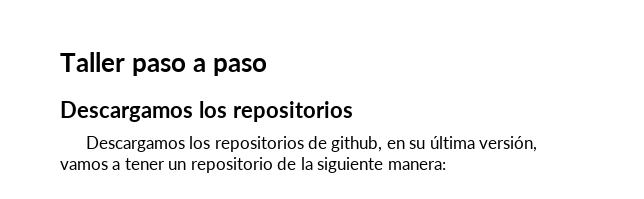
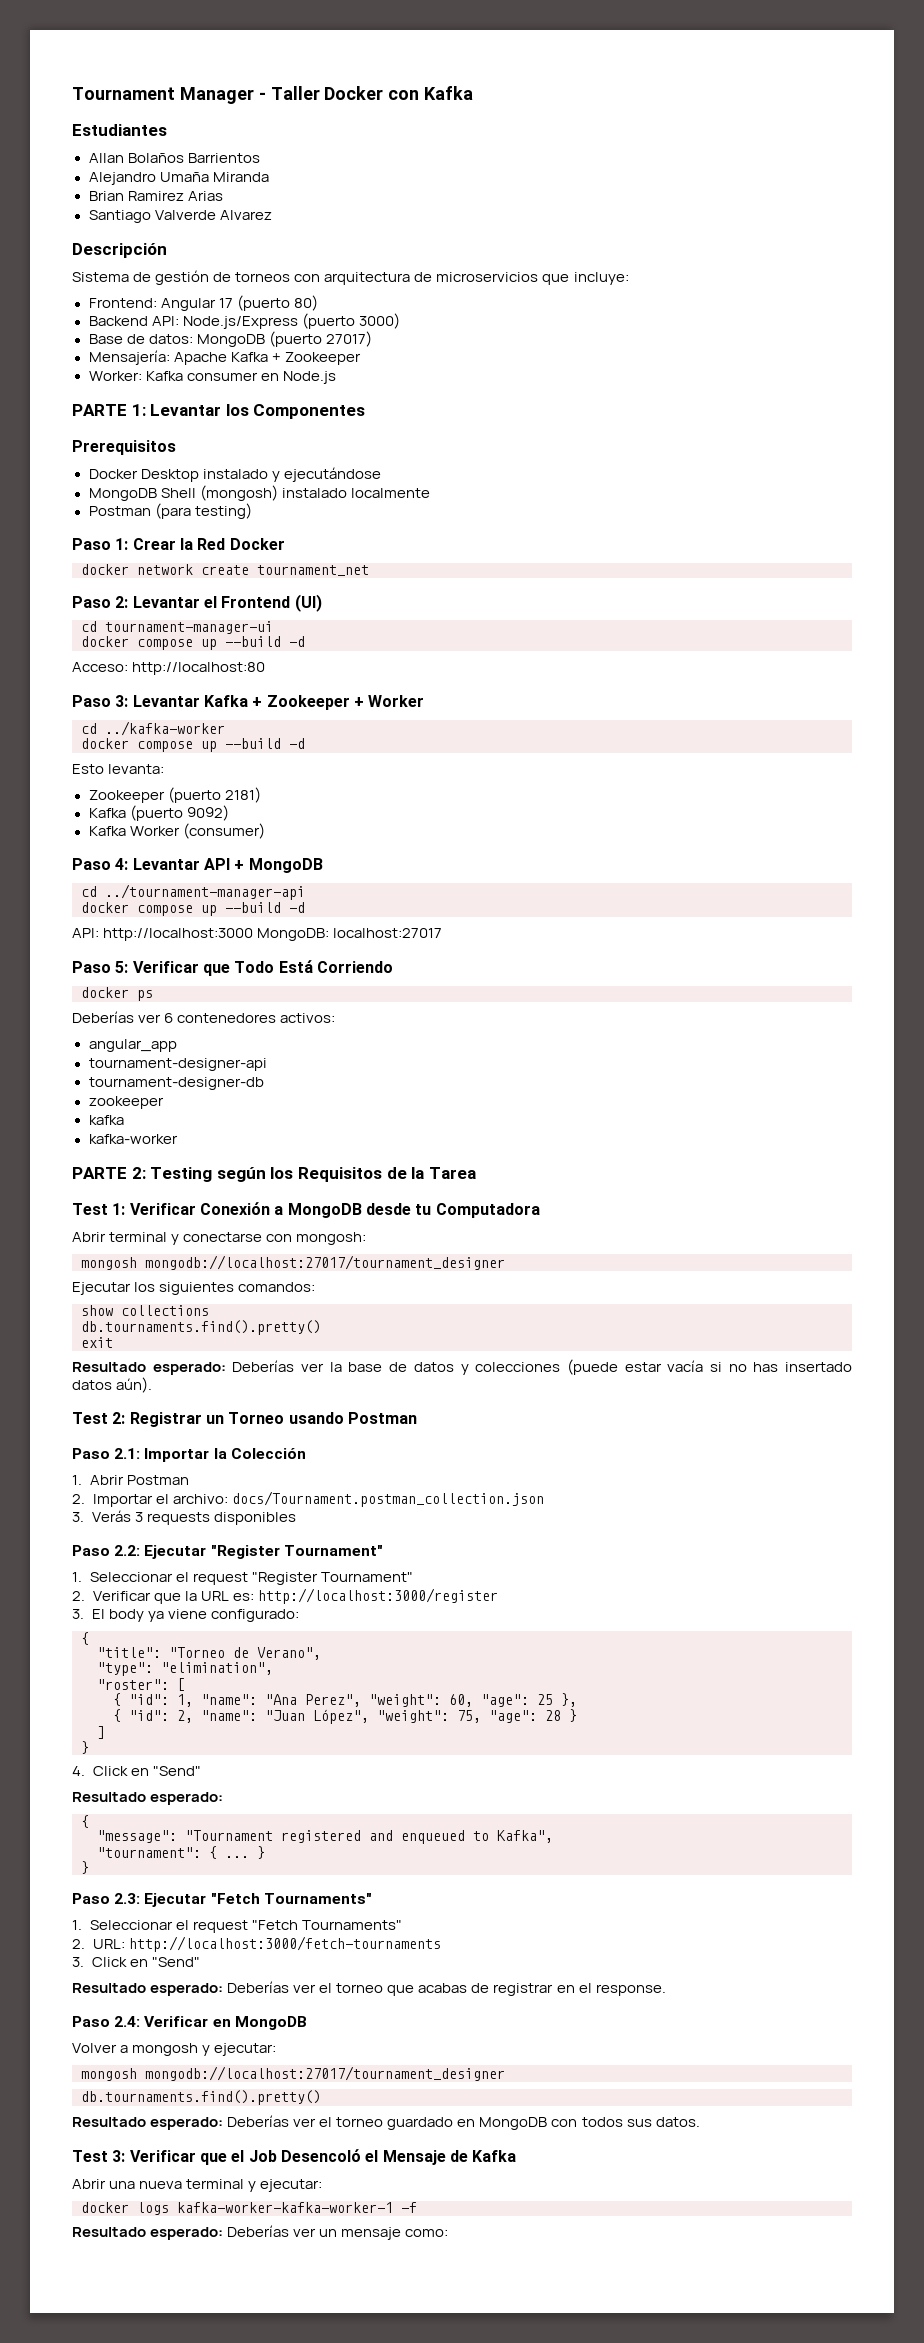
[60,52,268,76] [60,101,353,122] [85,136,538,152] [60,157,446,173] Taller paso a paso // Descargamos los repositorios // Descargamos los repositorios de github, en su última versión, vamos a tener un repositorio de la siguiente manera: -> [72,86,474,104] [72,124,167,136] [88,153,260,163] [88,172,269,185] [88,191,223,201] [88,210,272,223] [72,243,167,258] [72,270,629,285] [88,295,318,311] [88,313,400,329] [88,331,372,347] [88,350,361,365] [88,371,336,384] [72,404,366,419] [72,440,176,455] [88,467,381,482] [88,485,430,501] [88,503,252,519] [72,538,285,550] [81,564,369,576] [72,594,322,612] [81,621,273,634] [81,636,305,650] [72,662,266,675] [72,695,425,710] [81,721,225,736] [81,738,305,752] [72,764,165,774] [88,787,261,803] [88,805,229,821] [88,823,265,839] [72,858,323,873] [81,884,305,900] [81,902,305,916] [72,928,443,941] [72,960,393,976] [81,987,153,1001] [72,1011,336,1023] [88,1039,177,1052] [88,1058,267,1071] [88,1077,264,1090] [88,1096,164,1109] [88,1115,124,1125] [88,1134,178,1144] [72,1167,476,1182] [72,1202,540,1218] [72,1232,367,1245] [81,1255,505,1270] [72,1282,316,1295] [81,1305,209,1316] [81,1320,321,1335] [81,1337,113,1348] [72,1359,852,1375] [72,1377,153,1393] [72,1412,417,1427] [72,1448,306,1462] [72,1475,189,1485] [72,1491,544,1507] [72,1510,296,1525] [72,1545,383,1559] [72,1572,413,1585] [72,1588,498,1604] [72,1609,299,1622] [81,1632,89,1645] [97,1647,321,1660] [97,1662,273,1676] [97,1678,185,1691] [113,1693,577,1707] [113,1709,577,1724] [97,1726,105,1739] [81,1741,89,1754] [72,1766,201,1776] [72,1792,224,1805] [81,1815,89,1828] [97,1830,553,1844] [97,1846,265,1859] [81,1861,89,1874] [72,1893,372,1907] [72,1920,402,1933] [72,1936,441,1952] [72,1957,200,1967] [72,1981,666,1996] [72,2016,307,2030] [72,2043,277,2056] [81,2066,505,2081] [81,2090,321,2105] [72,2115,700,2130] [72,2149,517,2165] [72,2179,323,2192] [81,2202,417,2215] [72,2225,449,2240] Tournament Manager - Taller Docker con Kafka // Estudiantes // Allan Bolaños Barrientos // Alejandro Umaña Miranda // Brian Ramirez Arias // Santiago Valverde Alvarez // Descripción // Sistema de gestión de torneos con arquitectura de microservicios que incluye: // Frontend: Angular 17 (puerto 80) // Backend API: Node.js/Express (puerto 3000) // Base de datos: MongoDB (puerto 27017) // Mensajería: Apache Kafka + Zookeeper // Worker: Kafka consumer en Node.js // PARTE 1: Levantar los Componentes // Prerequisitos // Docker Desktop instalado y ejecutándose // MongoDB Shell (mongosh) instalado localmente // Postman (para testing) // Paso 1: Crear la Red Docker // docker network create tournament_net // Paso 2: Levantar el Frontend (UI) // cd tournament-manager-ui // docker compose up --build -d // Acceso: http://localhost:80 // Paso 3: Levantar Kafka + Zookeeper + Worker // cd ../kafka-worker // docker compose up --build -d // Esto levanta: // Zookeeper (puerto 2181) // Kafka (puerto 9092) // Kafka Worker (consumer) // Paso 4: Levantar API + MongoDB // cd ../tournament-manager-api // docker compose up --build -d // API: http://localhost:3000 MongoDB: localhost:27017 // Paso 5: Verificar que Todo Está Corriendo // docker ps // Deberías ver 6 contenedores activos: // angular_app // tournament-designer-api // tournament-designer-db // zookeeper // kafka // kafka-worker // PARTE 2: Testing según los Requisitos de la Tarea // Test 1: Verificar Conexión a MongoDB desde tu Computadora // Abrir terminal y conectarse con mongosh: // mongosh mongodb://localhost:27017/tournament_designer // Ejecutar los siguientes comandos: // show collections // db.tournaments.find().pretty() // exit // Resultado esperado: Deberías ver la base de datos y colecciones (puede estar vacía si no has insertado datos aún). // Test 2: Registrar un Torneo usando Postman // Paso 2.1: Importar la Colección // 1. Abrir Postman // 2. Importar el archivo: docs/Tournament.postman_collection.json // 3. Verás 3 requests disponibles // Paso 2.2: Ejecutar "Register Tournament" // 1. Seleccionar el request "Register Tournament" // 2. Verificar que la URL es: http://localhost:3000/register // 3. El body ya viene configurado: // { // "title": "Torneo de Verano", // "type": "elimination", // "roster": [ // { "id": 1, "name": "Ana Perez", "weight": 60, "age": 25 }, // { "id": 2, "name": "Juan López", "weight": 75, "age": 28 } // ] // } // 4. Click en "Send" // Resultado esperado: // { // "message": "Tournament registered and enqueued to Kafka", // "tournament": { ... } // } // Paso 2.3: Ejecutar "Fetch Tournaments" // 1. Seleccionar el request "Fetch Tournaments" // 2. URL: http://localhost:3000/fetch-tournaments // 3. Click en "Send" // Resultado esperado: Deberías ver el torneo que acabas de registrar en el response. // Paso 2.4: Verificar en MongoDB // Volver a mongosh y ejecutar: // mongosh mongodb://localhost:27017/tournament_designer // db.tournaments.find().pretty() // Resultado esperado: Deberías ver el torneo guardado en MongoDB con todos sus datos. // Test 3: Verificar que el Job Desencoló el Mensaje de Kafka // Abrir una nueva terminal y ejecutar: // docker logs kafka-worker-kafka-worker-1 -f // Resultado esperado: Deberías ver un mensaje como:

